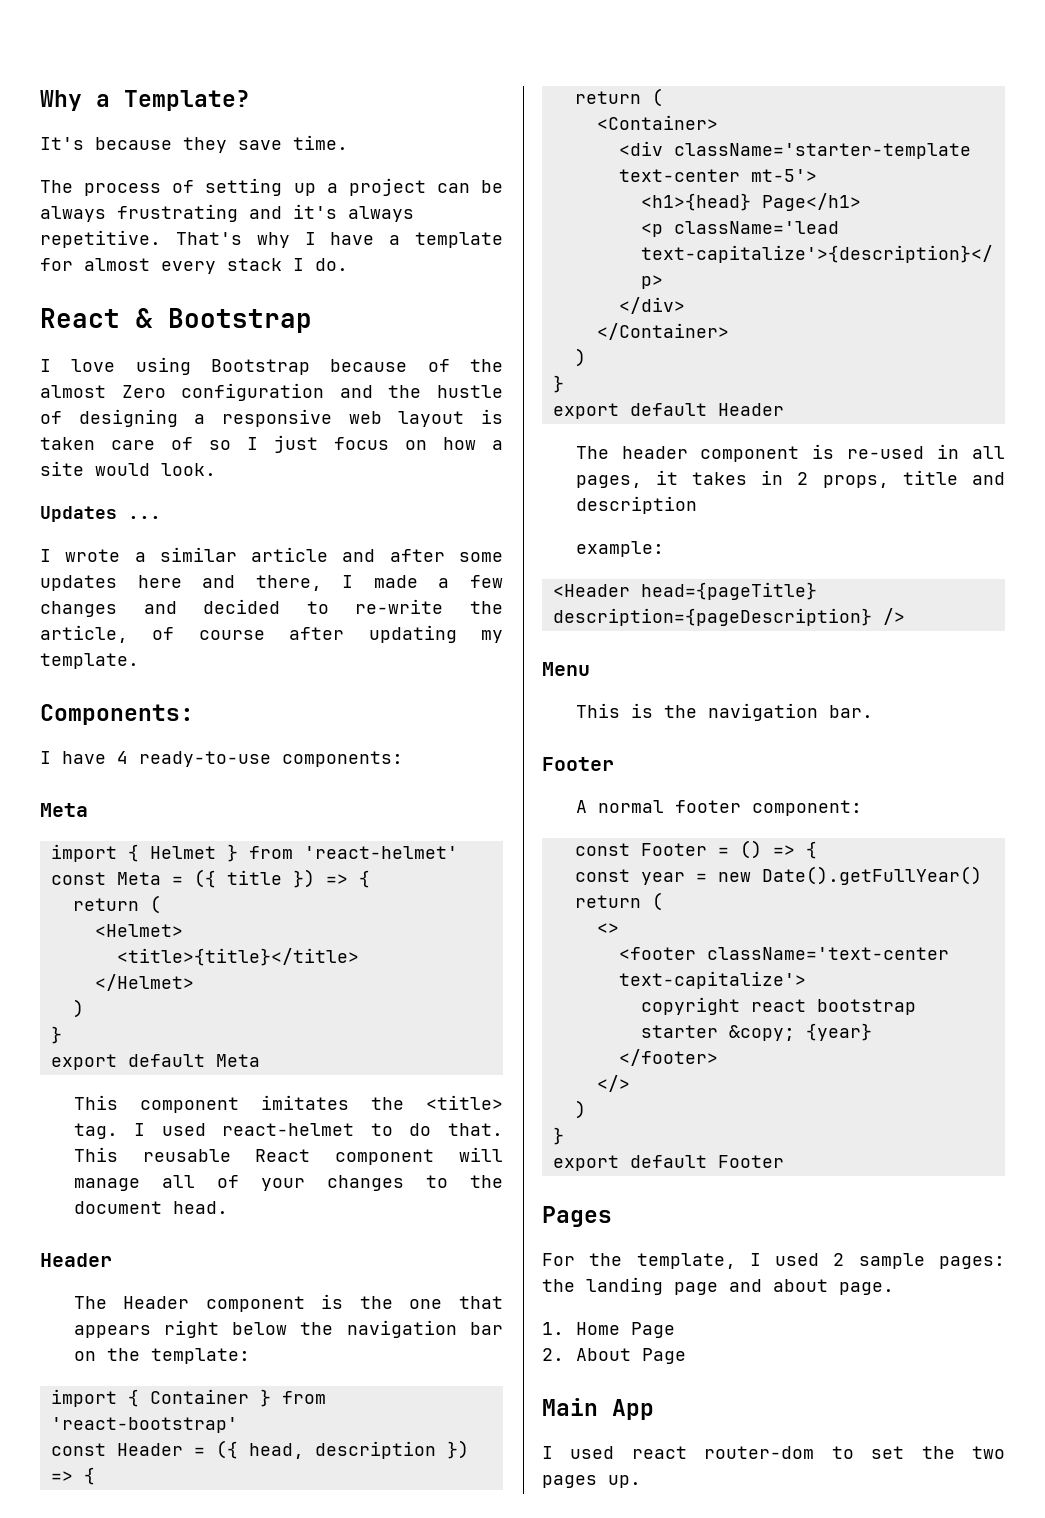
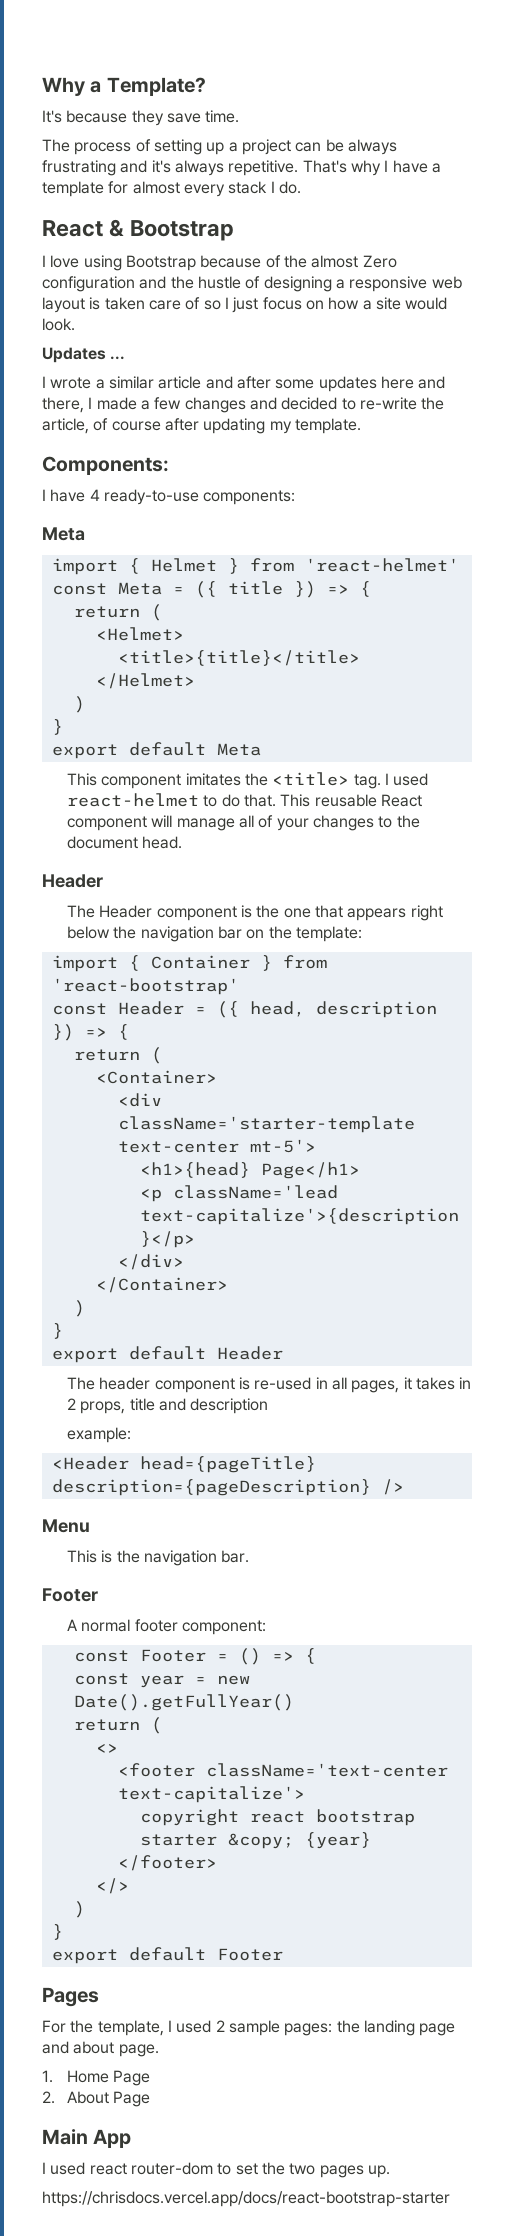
(641, 1481) none -> [42,2191,450,2207] // https://chrisdocs.vercel.app/docs/react-bootstrap-starter

